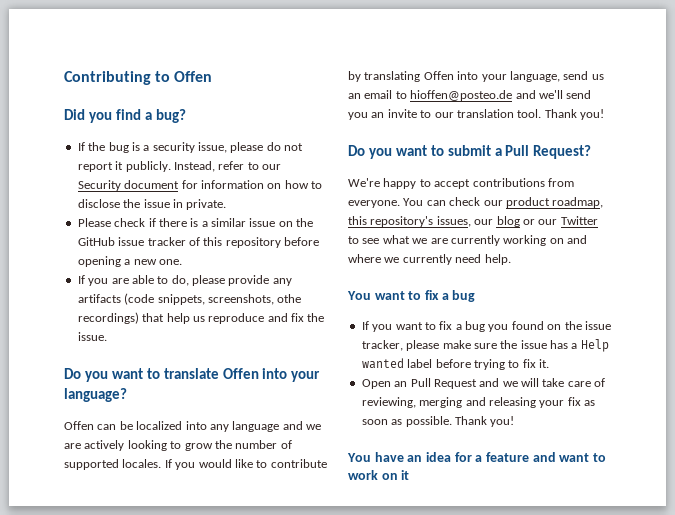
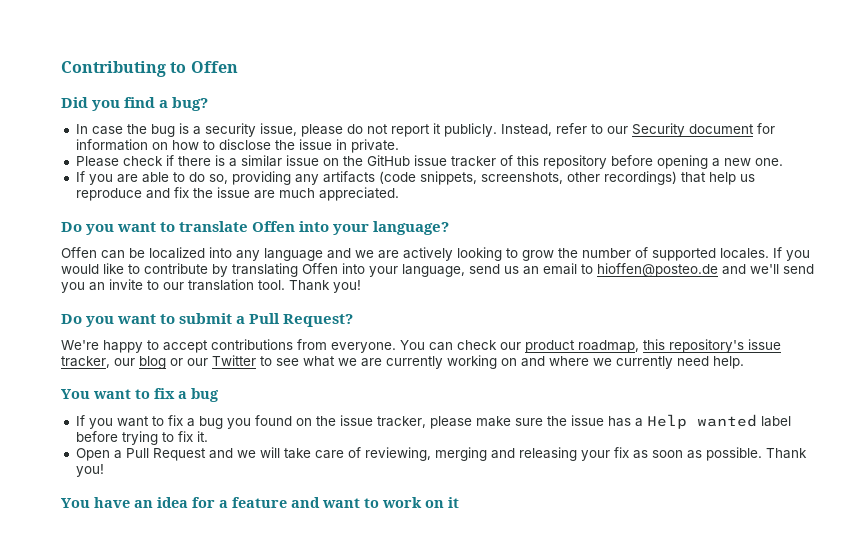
[77,142,85,151] If -> [75,124,123,135] In case
[171,275,270,286] do, please provide -> [188,171,291,185] do so, providing
[277,294,302,303] othe -> [566,172,600,182] other
[77,332,107,341] issue. -> [216,187,399,201] issue are much appreciated.
[436,216,471,227] issues, -> [748,339,781,350] [61,356,110,368] issue tracker,
[394,381,408,387] an -> [113,450,122,459] a

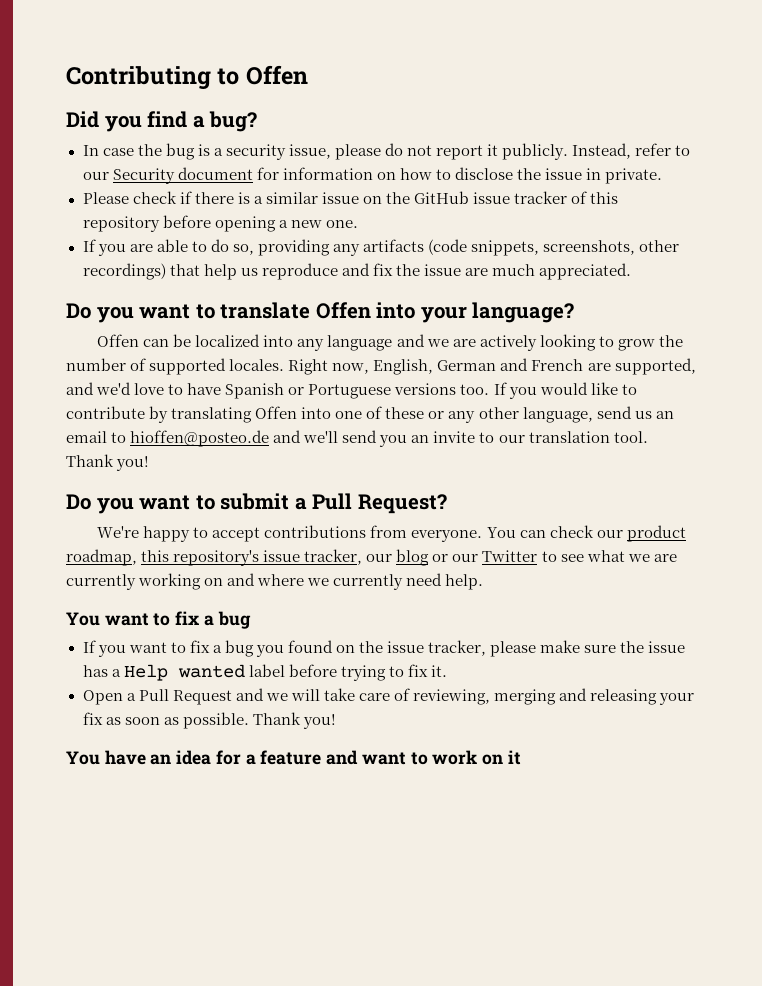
(769, 253) none -> [288,358,696,375] [66,382,490,399] Right now, English, German and French are supported, and we'd love to have Spanish or Portuguese versions too.
[369,266,398,277] your -> [335,406,519,423] one of these or any other

